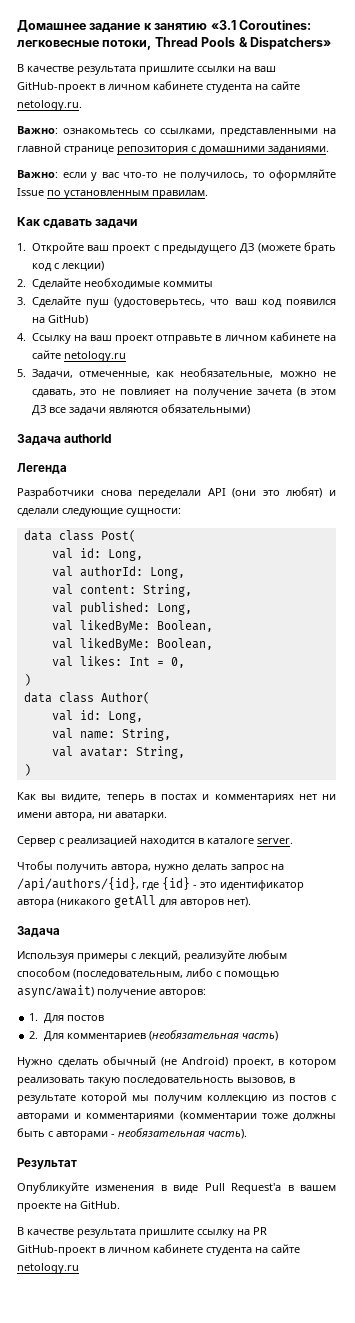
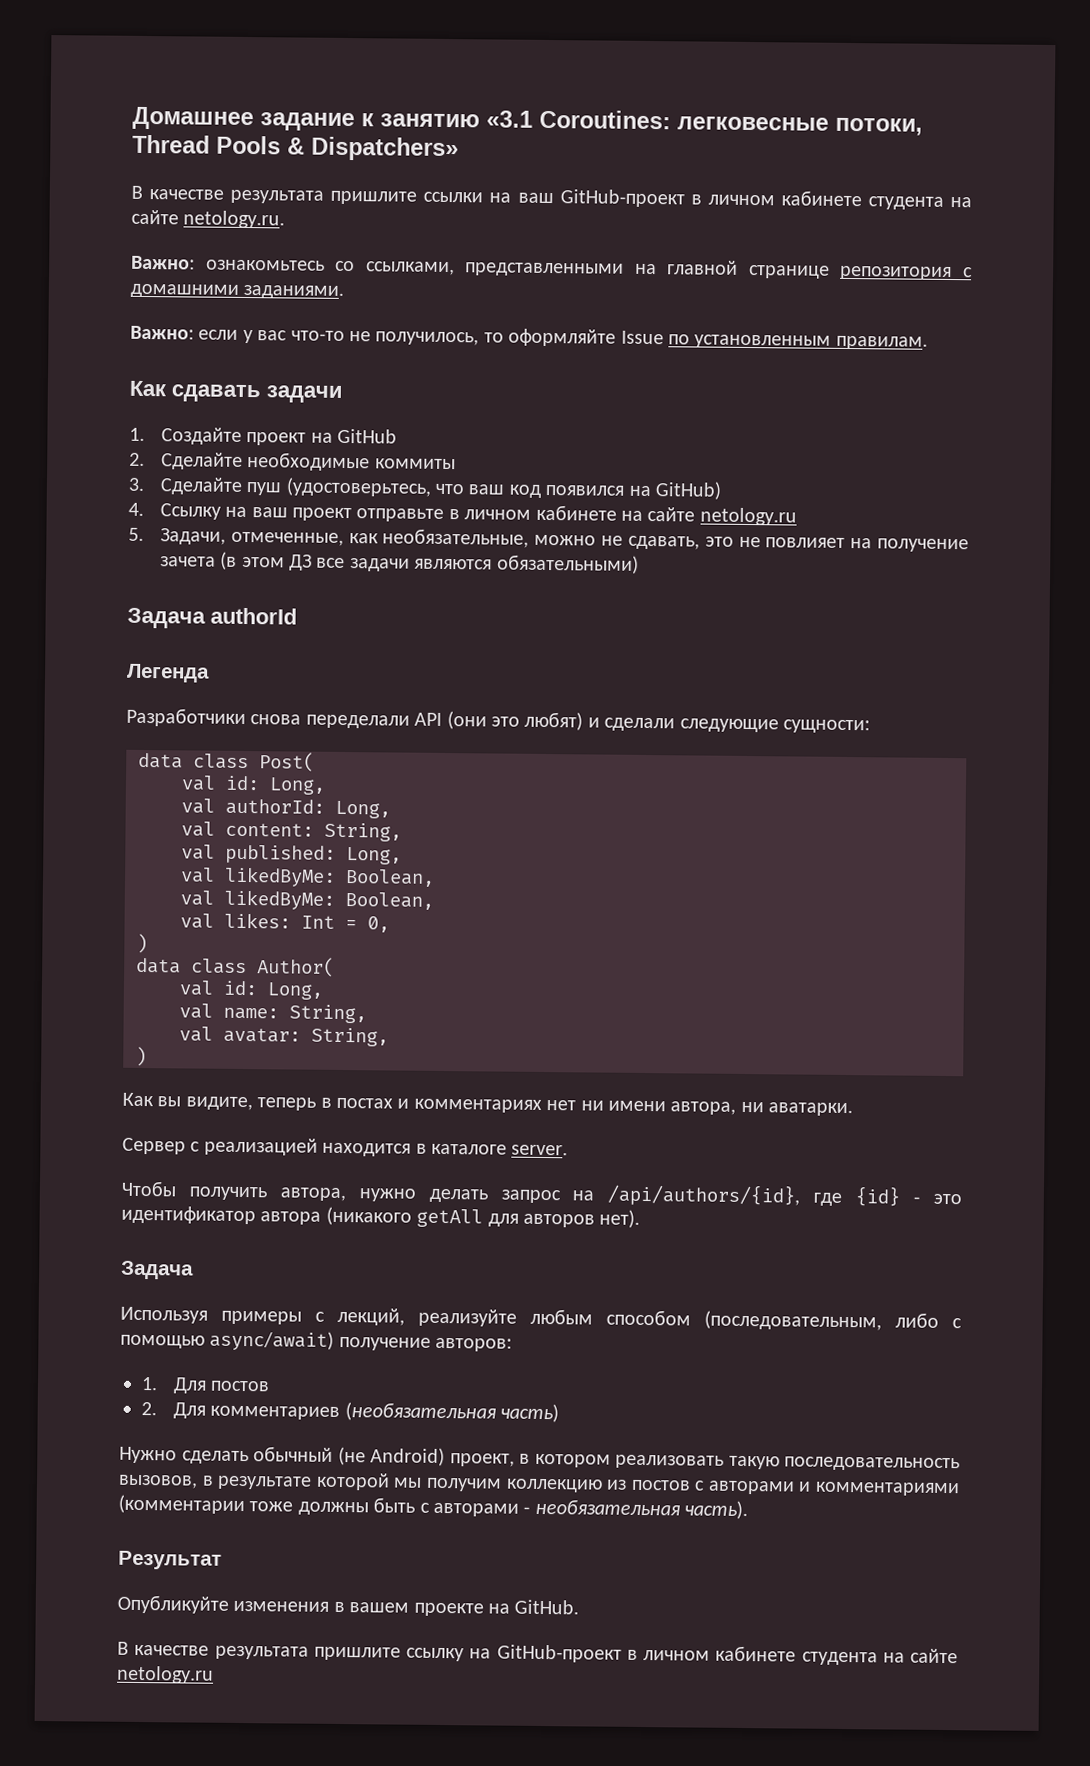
[31,242,336,254] [31,261,104,272] Откройте ваш проект с предыдущего ДЗ (можете брать код с лекции) -> [160,427,398,446] Создайте проект на GitHub
[173,1183,294,1194] виде Pull Request'а в -> (345, 1607) none
[253,1227,267,1235] PR -> (492, 1653) none

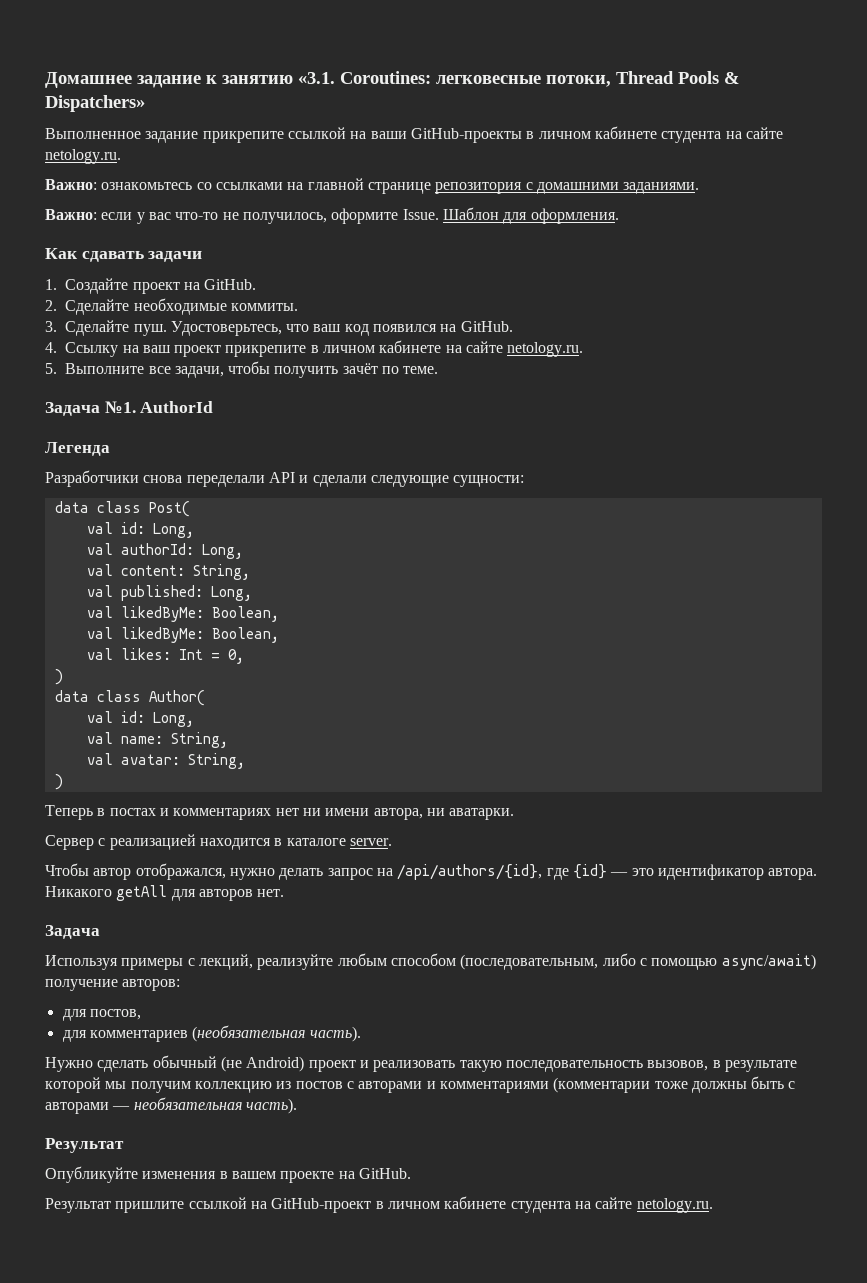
[486,110,533,128] «3.1 -> [298,72,335,84] «3.1.
[131,185,685,208] В качестве результата пришлите ссылки на ваш GitHub-проект -> [45,127,522,143] Выполненное задание прикрепите ссылкой на ваши GitHub-проекты
[365,261,625,277] ссылками, представленными -> [215,182,283,190] ссылками
[483,328,928,350] то оформляйте Issue по установленным правилам. -> [331,207,619,224] оформите Issue. Шаблон для оформления.
[337,428,398,444] GitHub -> [204,279,257,290] GitHub.
[374,458,456,470] коммиты -> [230,303,298,311] коммиты.
[246,477,432,497] пуш (удостоверьтесь, -> [133,321,282,336] пуш. Удостоверьтесь,
[655,481,723,500] GitHub) -> [460,321,513,332] GitHub.
[356,508,445,522] отправьте -> [225,345,307,357] прикрепите
[699,507,797,526] netology.ru -> [507,342,584,357] netology.ru.
[159,528,969,553] [159,551,639,574] [127,607,297,629] Задачи, отмеченные, как необязательные, можно не сдавать, это не повлияет на получение зачета (в этом ДЗ все задачи являются обязательными) // Задача authorId -> [65,361,439,378] [45,401,214,416] Выполните все задачи, чтобы получить зачёт по теме. // Задача №1. AuthorId
[446,711,584,731] (они это любят) -> (295, 477) none
[122,1092,317,1111] Как вы видите, теперь -> [45,805,93,820] Теперь
[188,1186,346,1202] получить автора, -> [93,863,226,880] автор отображался,
[913,1196,921,1204] - -> [610,872,629,876] —
[260,1206,412,1226] автора (никакого -> [768,868,818,880] [45,886,112,897] автора. Никакого
[599,1209,641,1228] нет). -> [257,889,285,897] нет.
[141,1377,271,1394] [141,1402,206,1419] 1. Для постов // 2. Для -> [62,1009,141,1021] [62,1030,87,1042] для постов, // для
[500,1403,560,1423] часть) -> [309,1026,361,1042] часть).
[449,1453,611,1468] проект, в котором -> [308,1060,369,1072] проект и
[523,1506,531,1514] - -> [112,1106,131,1110] —
[117,1641,464,1662] В качестве результата пришлите ссылку -> [45,1197,247,1213] Результат пришлите ссылкой
[117,1665,214,1684] netology.ru -> [636,1198,713,1213] netology.ru.

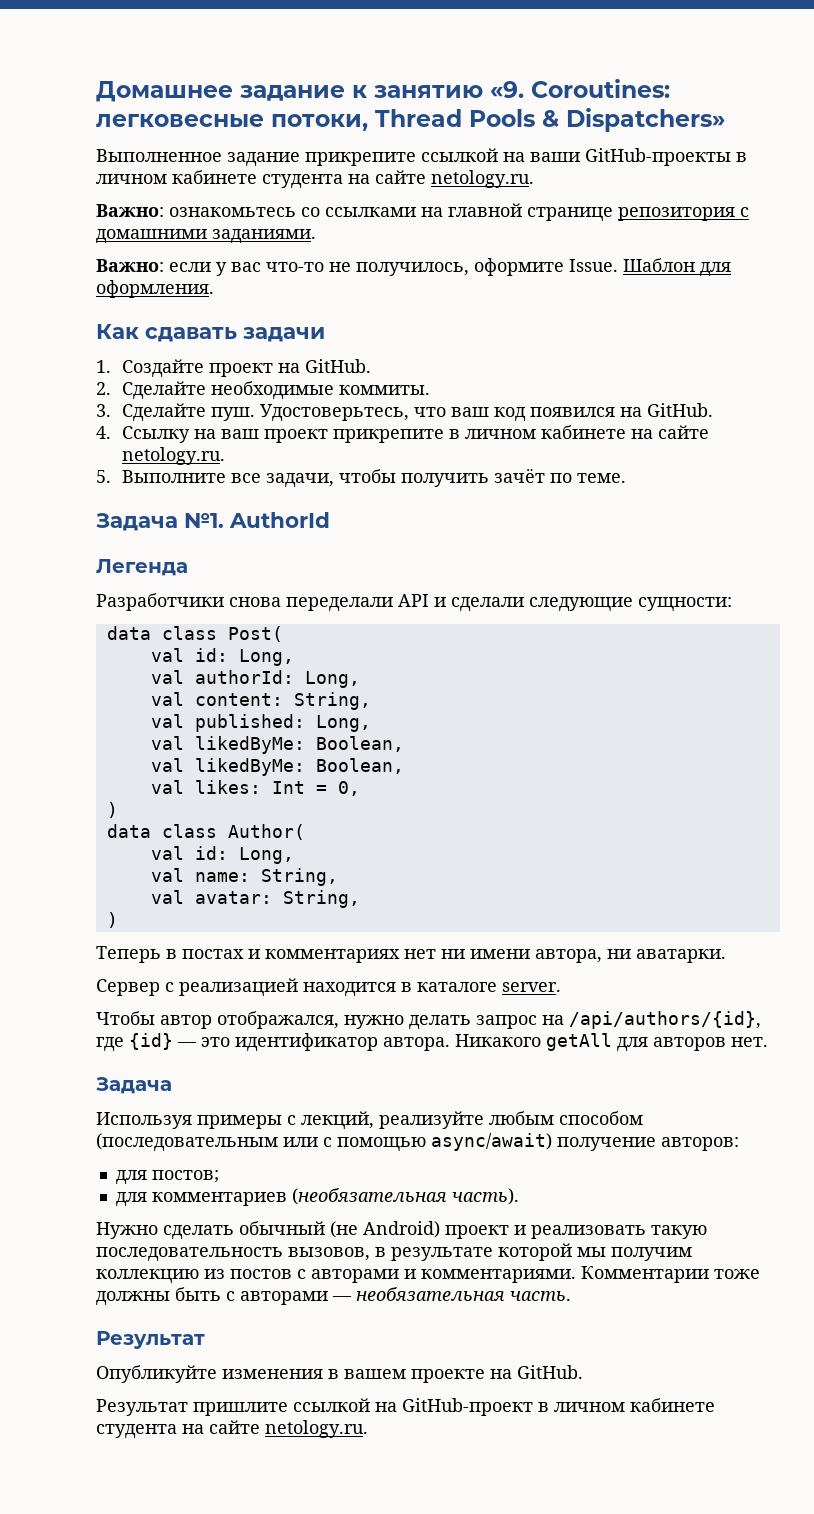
[298,72,335,84] «3.1. -> [490,81,524,98] «9.
[460,953,636,970] (последовательным, либо -> [96,1133,318,1152] (последовательным или
[89,1009,141,1020] постов, -> [151,1170,219,1183] постов;
[439,1077,651,1093] комментариями (комментарии -> [421,1266,709,1283] комментариями. Комментарии
[245,1098,297,1114] часть). -> [510,1291,571,1301] часть.

